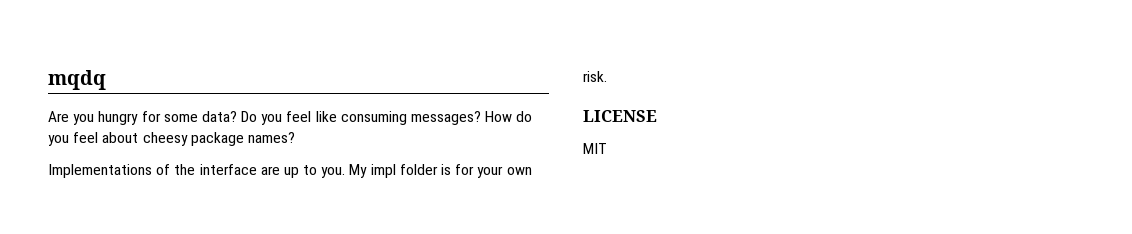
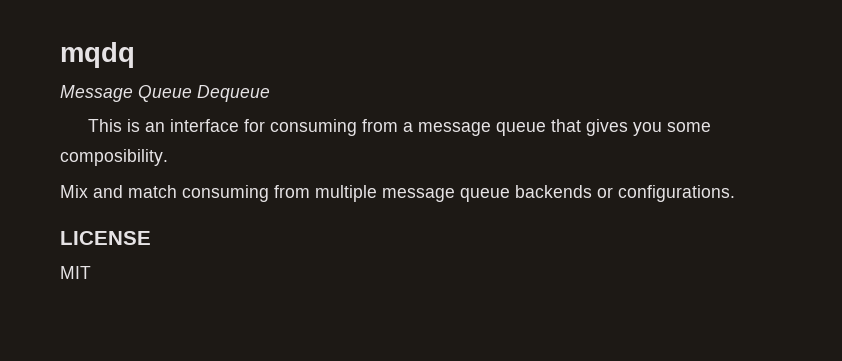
[48,111,533,125] [48,132,295,146] [48,164,532,178] [583,71,607,82] Are you hungry for some data? Do you feel like consuming messages? How do you feel about cheesy package names? // Implementations of the interface are up to you. My impl folder is for your own risk. -> [60,85,270,102] [87,119,711,136] [60,149,168,166] [60,185,735,202] Message Queue Dequeue // This is an interface for consuming from a message queue that gives you some composibility. // Mix and match consuming from multiple message queue backends or configurations.

